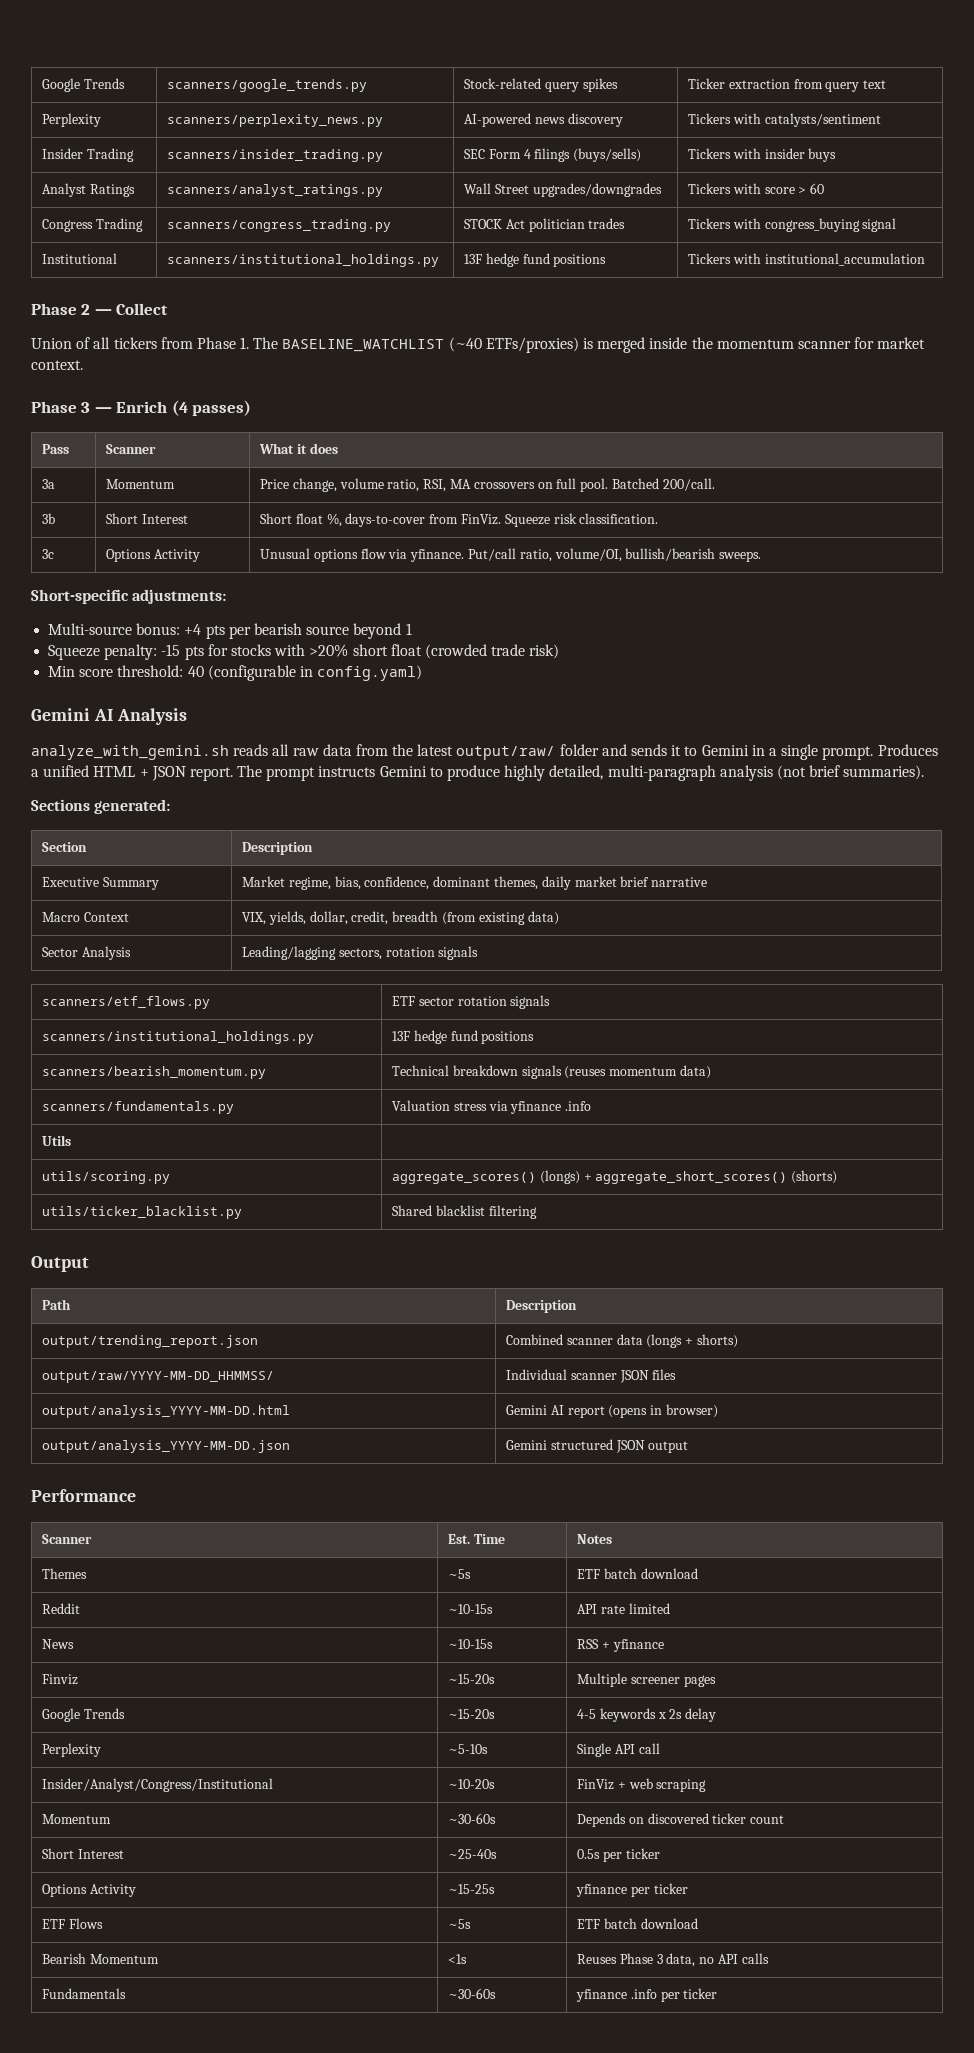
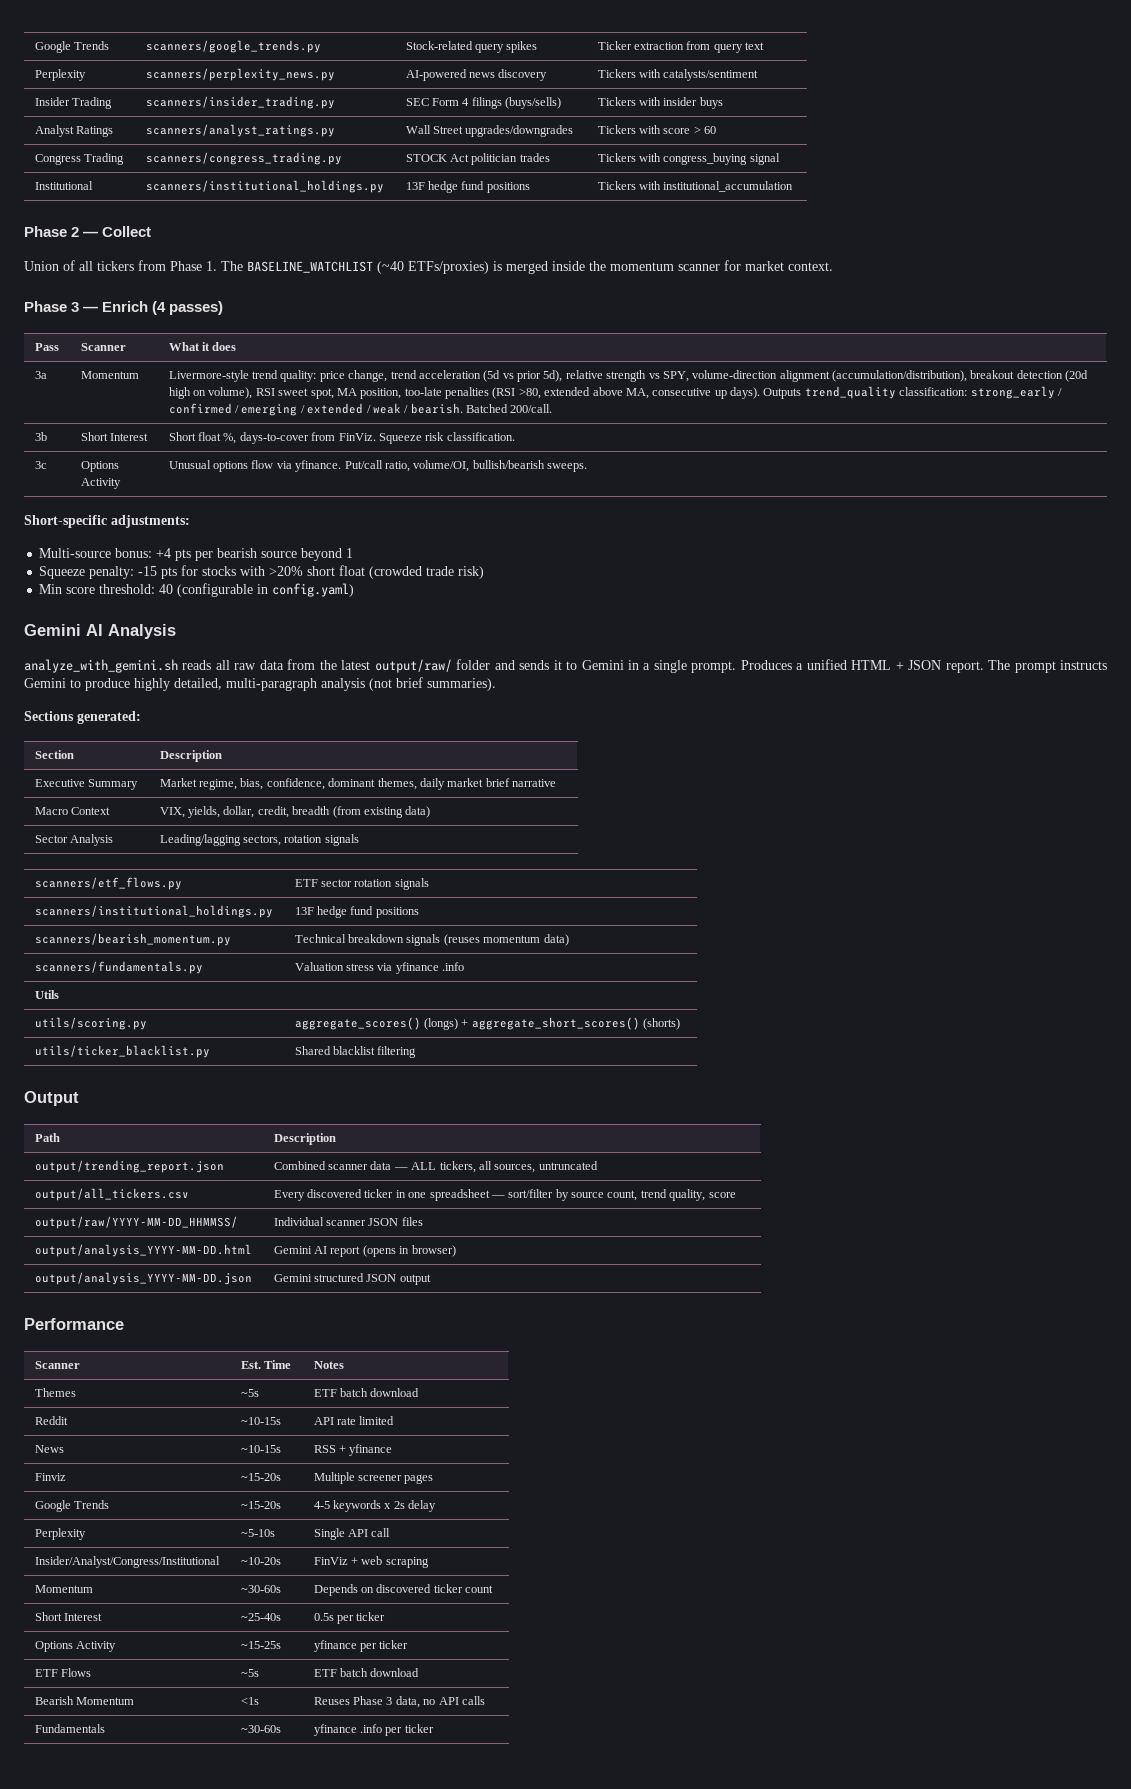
[260,478,609,492] Price change, volume ratio, RSI, MA crossovers on full pool. -> [168,370,1089,382] [168,386,1062,399] [168,403,463,416] Livermore-style trend quality: price change, trend acceleration (5d vs prior 5d), relative strength vs SPY, volume-direction alignment (accumulation/distribution), breakout detection (20d high on volume), RSI sweet spot, MA position, too-late penalties (RSI >80, extended above MA, consecutive up days). Outputs trend_quality classification: strong_early / confirmed / emerging / extended / weak / bearish.
[646,1334,738,1348] (longs + shorts) -> [393,1161,598,1173] [34,1188,189,1201] [273,1189,736,1201] — ALL tickers, all sources, untruncated // output/all_tickers.csv | Every discovered ticker in one spreadsheet — sort/filter by source count, trend quality, score

